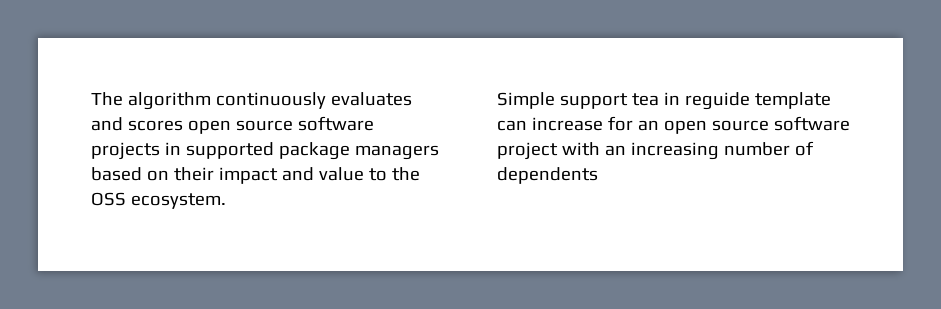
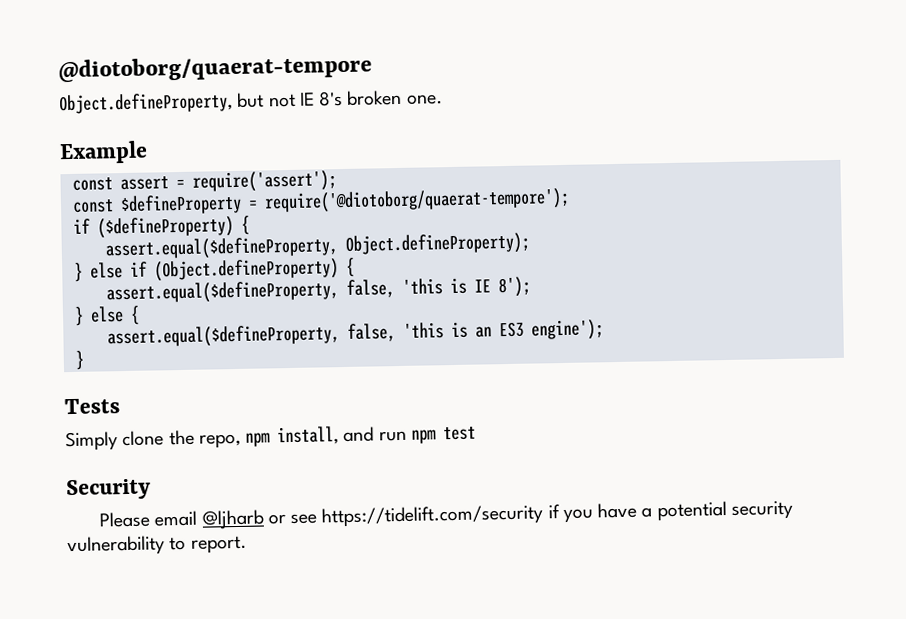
[91,92,412,110] [91,116,374,134] [91,142,439,160] [91,167,420,184] [91,192,226,209] [497,92,831,110] [497,116,850,134] [497,141,814,160] [497,167,598,184] The algorithm continuously evaluates and scores open source software projects in supported package managers based on their impact and value to the OSS ecosystem. // Simple support tea in reguide template can increase for an open source software project with an increasing number of dependents -> [58,54,372,83] [59,89,443,115] [59,140,148,165] [71,170,337,193] [71,187,570,216] [72,215,250,239] [104,232,530,261] [73,257,355,282] [105,276,531,305] [73,305,140,326] [106,319,604,349] [74,350,85,370] [64,398,120,415] [65,426,476,452] [66,478,151,501] [99,500,794,530] [67,535,247,557] @diotoborg/quaerat-tempore // Object.defineProperty, but not IE 8's broken one. // Example // const assert = require('assert'); // const $defineProperty = require('@diotoborg/quaerat-tempore'); // if ($defineProperty) { // assert.equal($defineProperty, Object.defineProperty); // } else if (Object.defineProperty) { // assert.equal($defineProperty, false, 'this is IE 8'); // } else { // assert.equal($defineProperty, false, 'this is an ES3 engine'); // } // Tests // Simply clone the repo, npm install, and run npm test // Security // Please email @ljharb or see https://tidelift.com/security if you have a potential security vulnerability to report.

